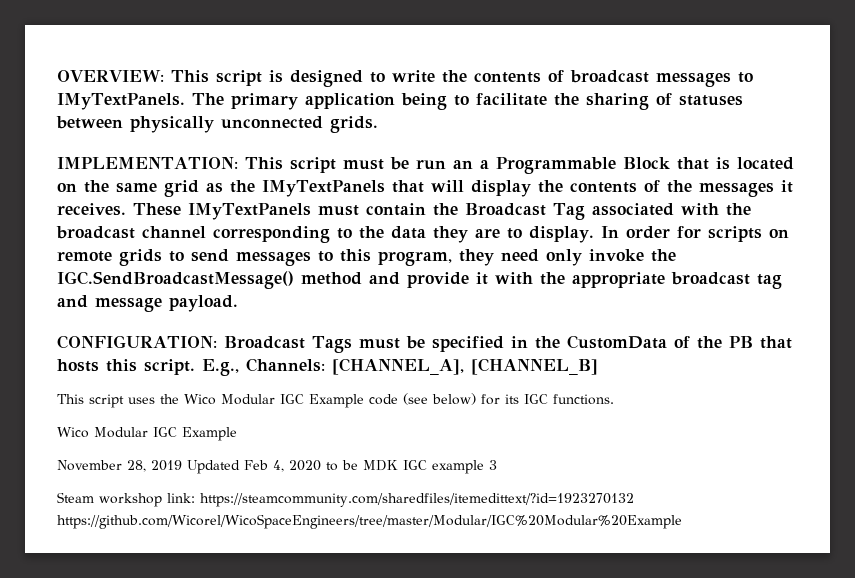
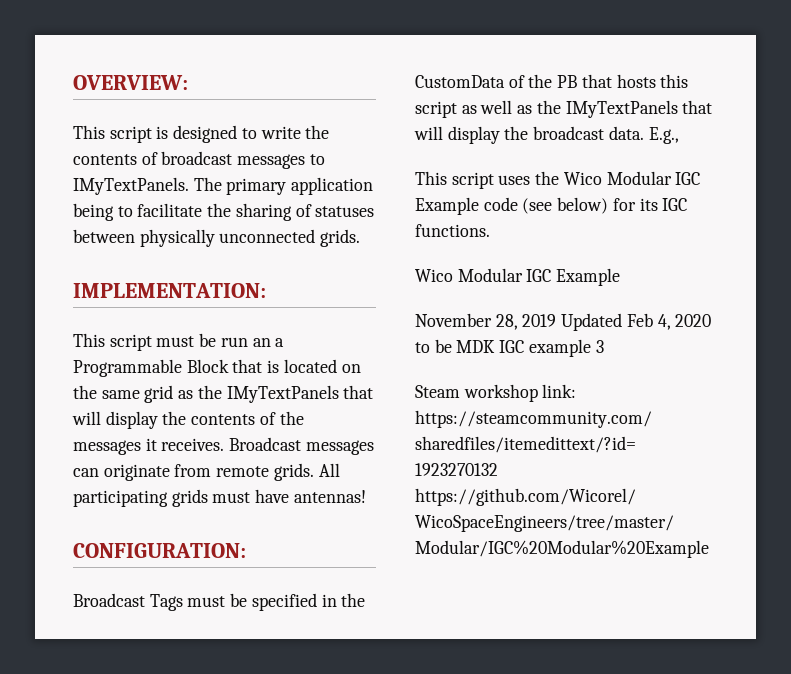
(164, 76) none -> (188, 82) //
(238, 163) none -> (266, 290) //
[133,203,751,220] [56,226,789,243] [57,249,676,266] [57,271,782,289] [57,295,238,312] These IMyTextPanels must contain the Broadcast Tag associated with the broadcast channel corresponding to the data they are to display. In order for scripts on remote grids to send messages to this program, they need only invoke the IGC.SendBroadcastMessage() method and provide it with the appropriate broadcast tag and message payload. -> [229,437,374,455] [73,463,340,481] [73,489,366,507] Broadcast messages can originate from remote grids. All participating grids must have antennas!
(217, 342) none -> (246, 550) //
[144,358,598,376] script. E.g., Channels: [CHANNEL_A], [CHANNEL_B] -> [415,100,713,118] [414,126,679,144] script as well as the IMyTextPanels that will display the broadcast data. E.g.,

